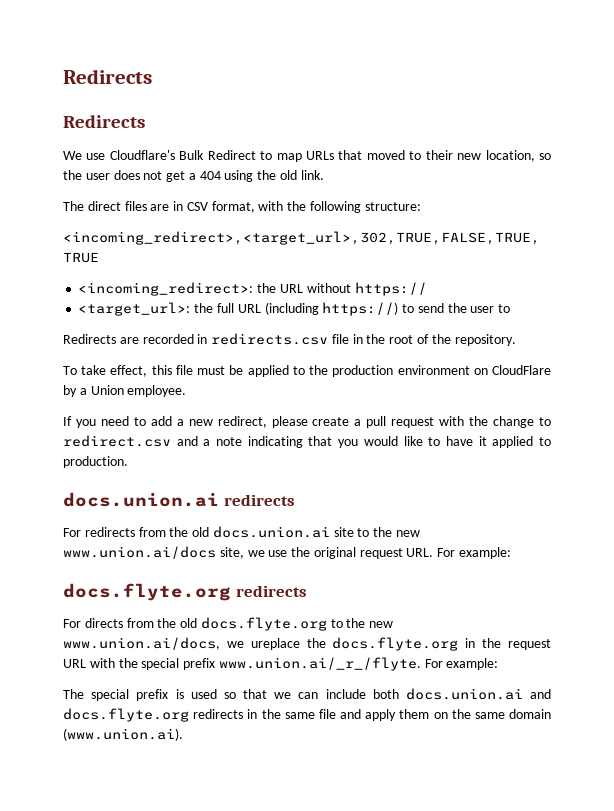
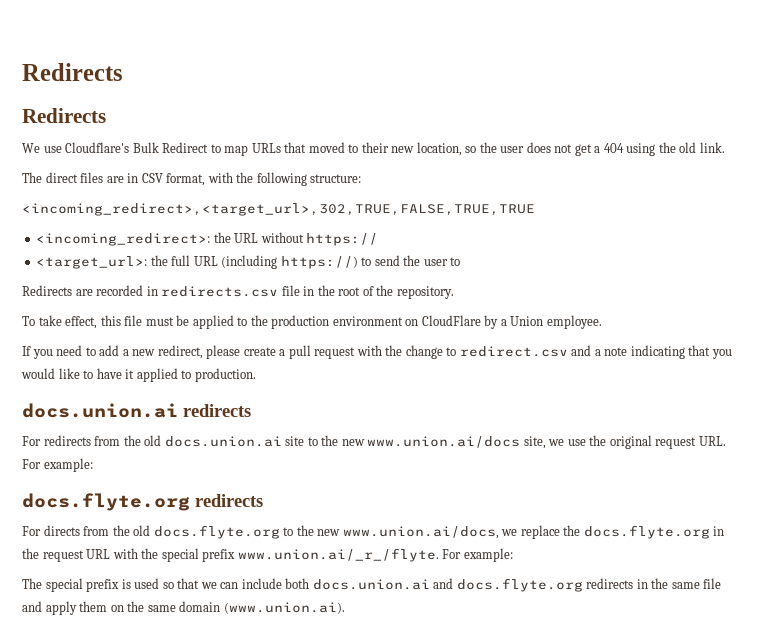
[250,638,300,650] ureplace -> [520,525,560,539] replace

